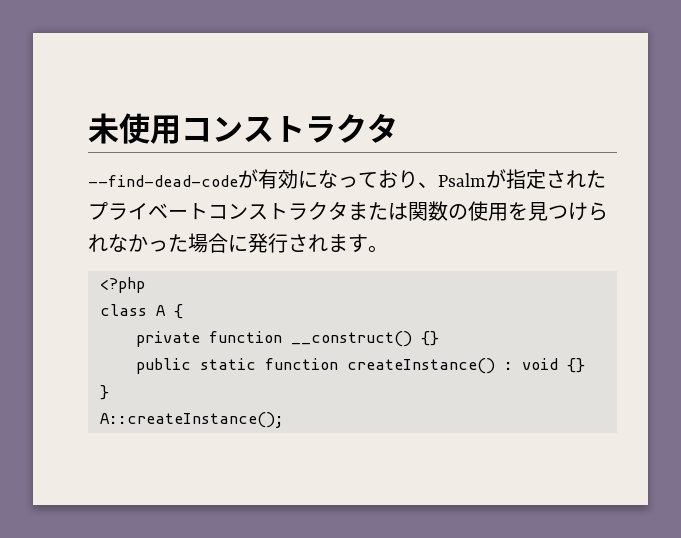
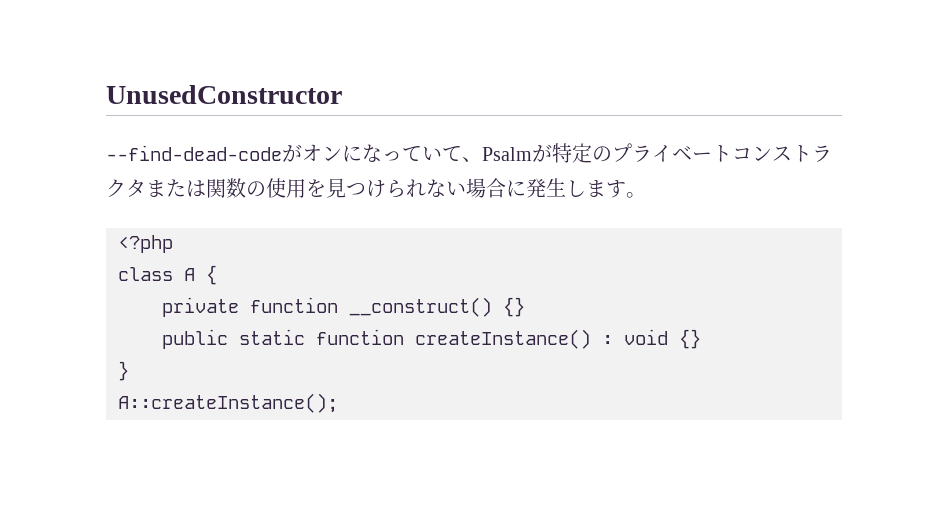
[88,113,398,144] 未使用コンストラクタ -> [106,85,342,104] UnusedConstructor
[258,169,298,189] 有効 -> [302,144,342,162] オン
[378,170,418,189] おり -> [422,146,462,161] いて
[506,169,606,189] 指定された -> [552,143,612,163] 特定の
[128,234,188,252] かった -> [446,181,466,196] い
[268,233,328,253] 行され -> [546,178,586,197] 生し

